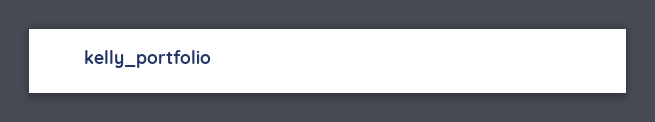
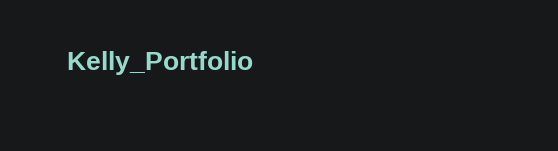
[84,50,211,68] kelly_portfolio -> [67,51,253,75] Kelly_Portfolio

